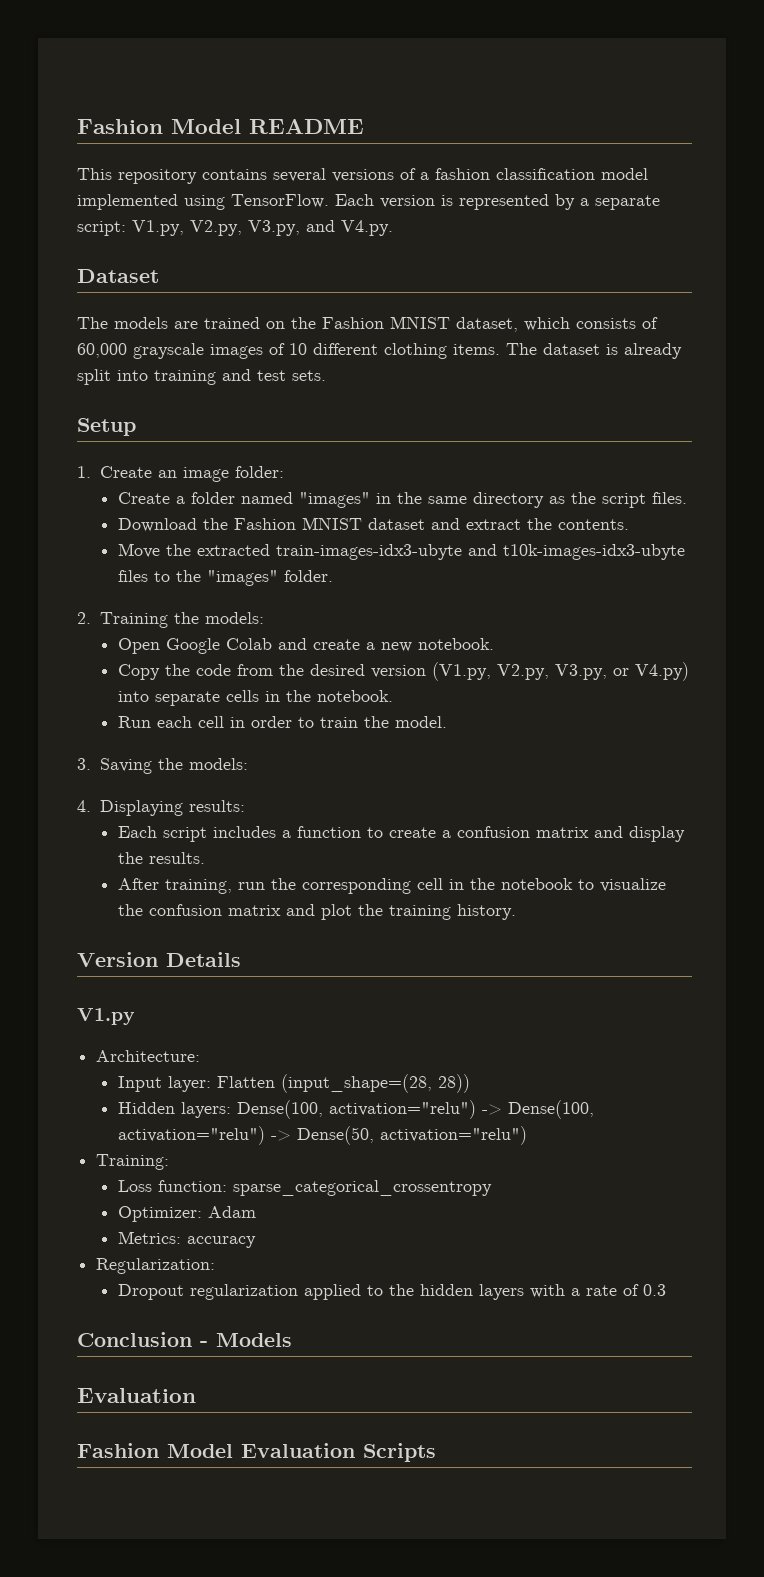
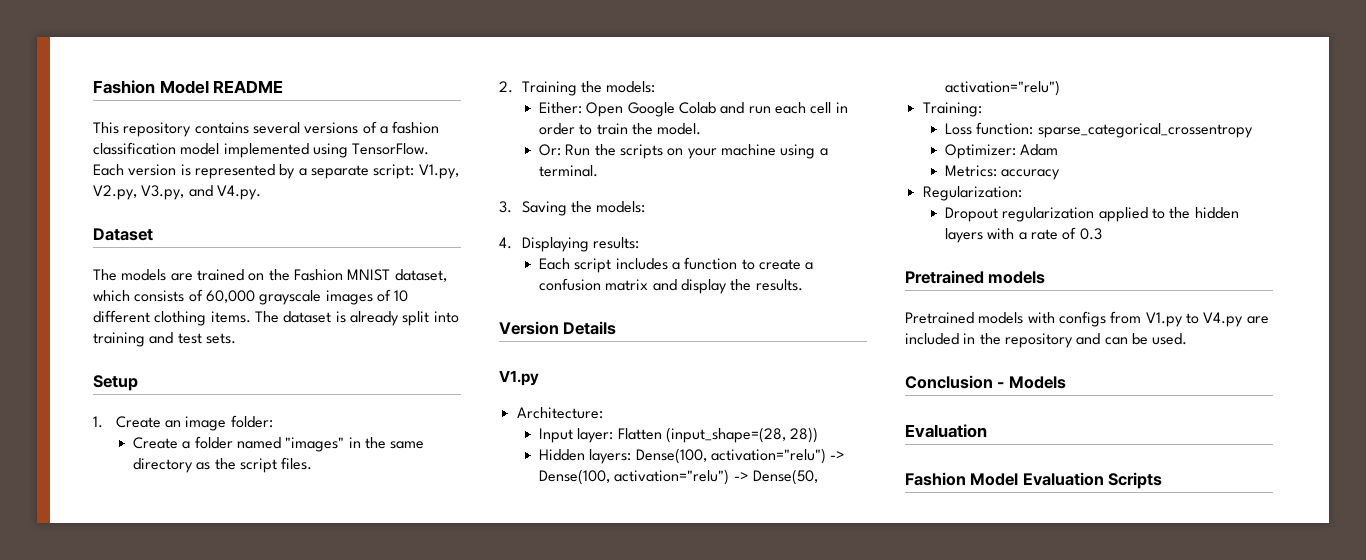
[117,517,629,532] [117,543,685,560] [117,570,333,586] // Download the Fashion MNIST dataset and extract the contents. // Move the extracted train-images-idx3-ubyte and t10k-images-idx3-ubyte files to the "images" folder. -> (313, 463) none
(264, 618) none -> [539,102,583,114] Either:
[312,638,494,652] [117,662,689,681] [117,690,393,706] [117,716,151,728] create a new notebook. // Copy the code from the desired version (V1.py, V2.py, V3.py, or V4.py) into separate cells in the notebook. // Run -> [748,106,771,114] run
(447, 722) none -> [539,144,828,159] [539,165,599,177] // Or: Run the scripts on your machine using a terminal.
[117,878,666,894] [117,904,516,920] // After training, run the corresponding cell in the notebook to visualize the confusion matrix and plot the training history. -> (803, 285) none
(666, 1290) none -> [905,270,1046,284] [905,311,1269,327] [905,333,1188,348] // Pretrained models // Pretrained models with configs from V1.py to V4.py are included in the repository and can be used.

